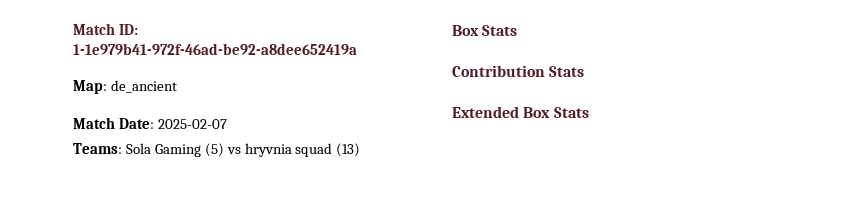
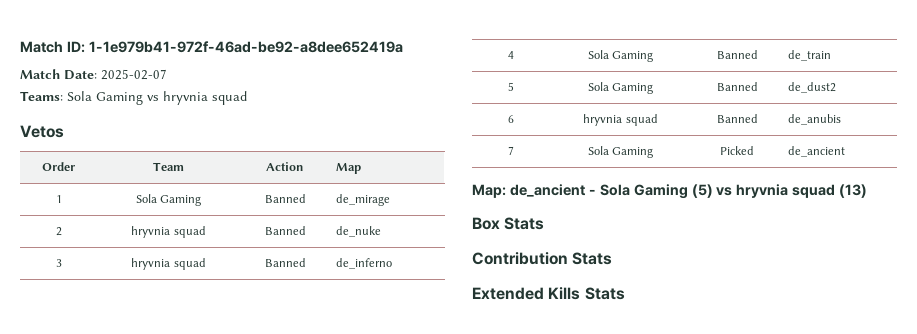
[73,80,177,94] // Map: de_ancient -> (403, 47) none
(201, 150) none -> [147,91,247,105] [20,125,64,138] [42,162,75,171] [153,162,184,171] [266,162,304,171] [336,163,362,174] [55,195,62,203] [135,194,202,206] [264,194,306,203] [336,194,391,206] [55,227,62,236] [131,226,206,238] [264,226,306,235] [336,226,382,237] [55,259,62,267] [131,258,206,270] [264,258,306,267] [336,258,393,269] [507,51,514,59] [587,50,654,62] [716,50,758,59] [788,50,832,61] [507,82,514,91] [587,82,654,94] [716,82,758,91] [788,82,837,93] [507,115,514,123] [583,114,658,126] [716,114,758,123] [788,114,842,125] [507,146,514,155] [587,146,654,158] [720,146,754,155] [788,146,846,157] [472,184,688,199] vs hryvnia squad // Vetos // Order | Team | Action | Map // 1 | Sola Gaming | Banned | de_mirage // 2 | hryvnia squad | Banned | de_nuke // 3 | hryvnia squad | Banned | de_inferno // 4 | Sola Gaming | Banned | de_train // 5 | Sola Gaming | Banned | de_dust2 // 6 | hryvnia squad | Banned | de_anubis // 7 | Sola Gaming | Picked | de_ancient // Map: de_ancient - Sola Gaming
[523,107,551,118] Box -> [548,287,581,300] Kills

